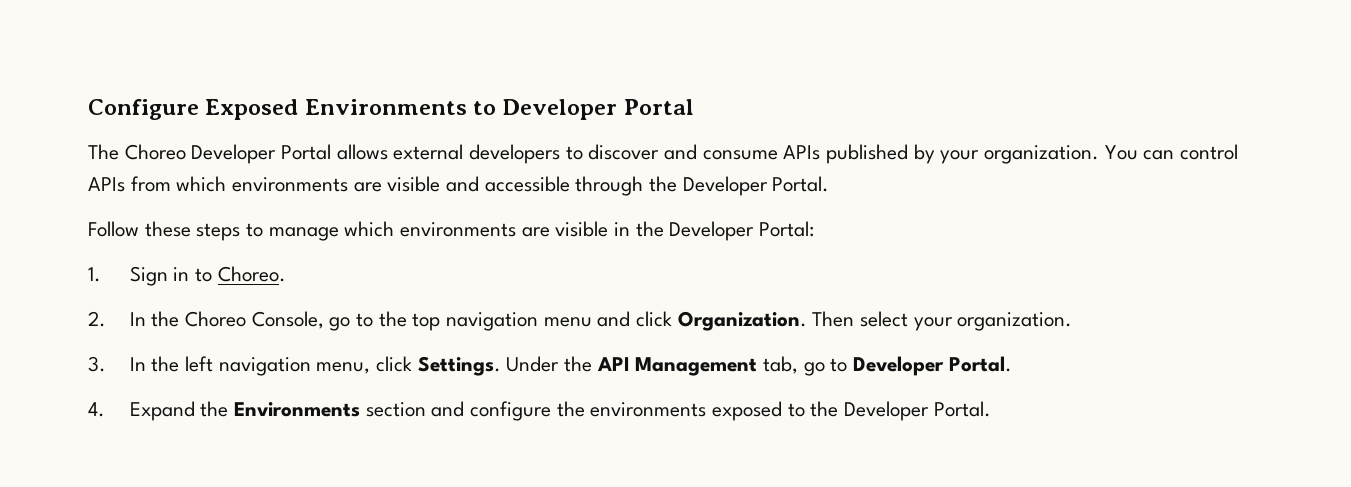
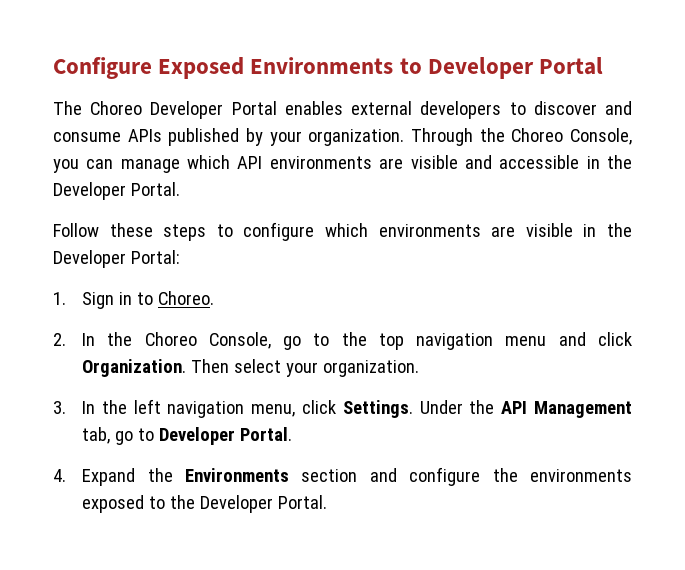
[336,144,388,160] allows -> [284,101,343,115] enables
[1104,144,1239,160] [88,176,227,192] You can control APIs from which -> [410,128,632,146] [53,155,263,173] Through the Choreo Console, you can manage which API
[575,176,644,196] through -> [586,156,600,169] in
[268,227,339,241] manage -> [243,222,315,241] configure

